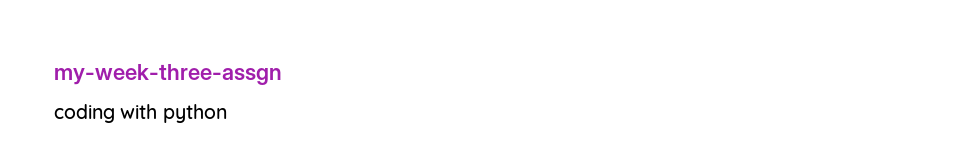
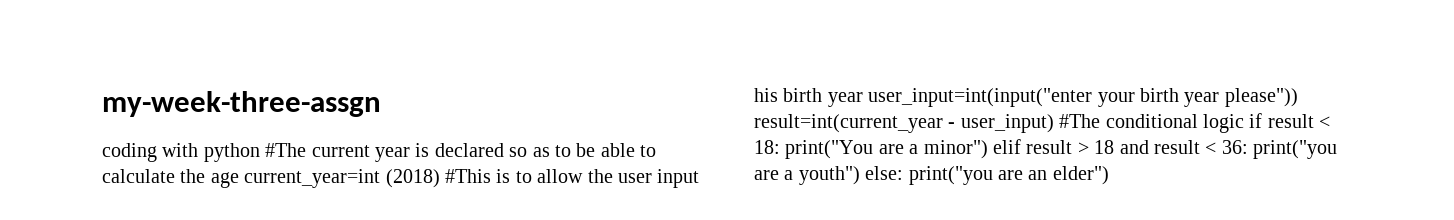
(227, 113) none -> [265,143,657,162] [102,169,700,188] [754,88,1298,107] [754,113,1331,133] [754,139,1338,159] [754,166,1109,185] #The current year is declared so as to be able to calculate the age current_year=int (2018) #This is to allow the user input his birth year user_input=int(input("enter your birth year please")) result=int(current_year - user_input) #The conditional logic if result < 18: print("You are a minor") elif result > 18 and result < 36: print("you are a youth") else: print("you are an elder")

